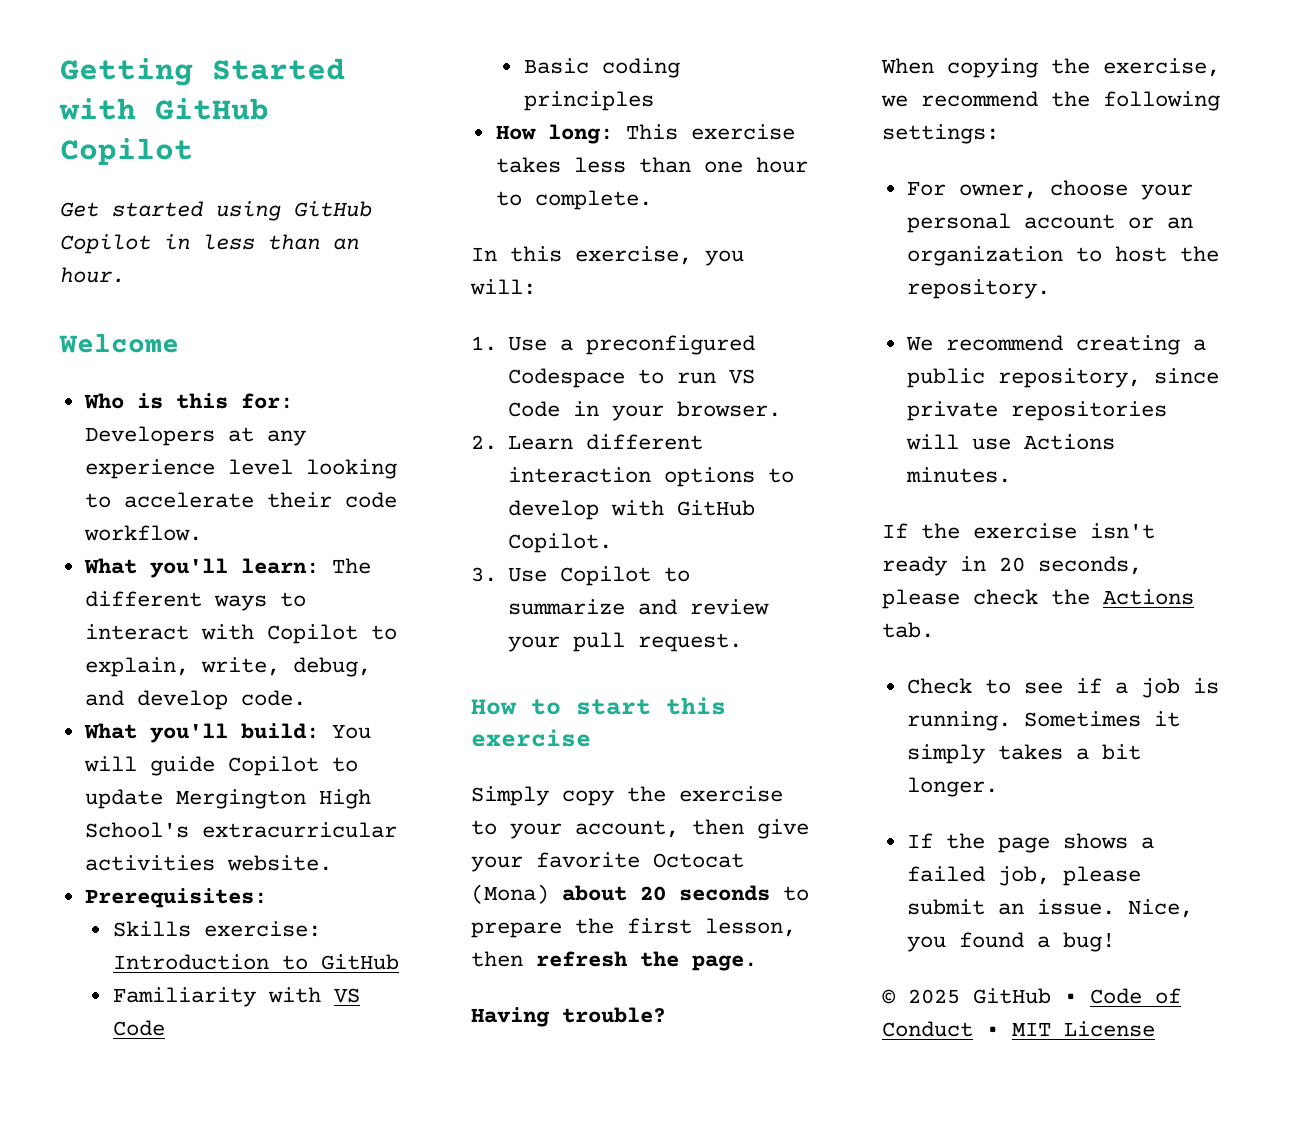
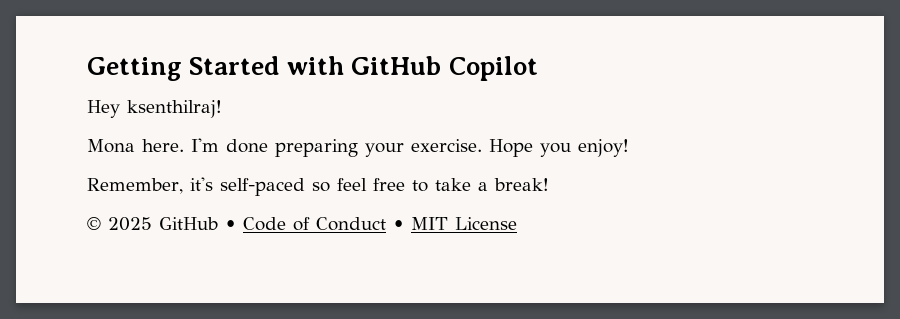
[60,201,372,221] [60,234,359,254] [60,267,125,283] [59,334,179,353] [83,393,293,409] [84,426,306,446] [84,459,397,479] [84,492,397,508] [83,525,202,541] [83,558,371,578] [84,591,306,611] [84,624,397,644] [84,657,371,677] [84,690,306,710] [83,723,371,743] [83,756,358,776] [84,789,371,809] [84,822,397,838] [84,855,332,871] [84,888,267,908] [112,921,321,937] [112,954,399,970] [112,987,360,1007] [112,1020,165,1036] [523,58,680,78] [523,91,654,111] [495,124,795,144] [495,157,808,173] [495,190,652,210] [471,246,744,266] [470,279,536,295] [471,335,756,355] [508,368,756,388] [508,401,782,421] [471,434,704,450] [508,467,795,487] [508,500,756,520] [508,533,613,553] [471,566,691,586] [508,599,770,615] [508,632,743,652] [471,697,726,715] [471,729,591,747] [471,786,783,806] [471,819,809,839] [471,852,744,872] [471,884,809,904] [471,918,796,938] [471,951,757,971] [471,1007,666,1027] [881,58,1220,78] [881,91,1220,111] [882,124,999,144] [906,180,1193,200] [906,213,1193,233] [906,246,1219,266] [906,279,1050,299] [905,335,1206,355] [906,368,1219,388] [906,401,1167,421] [905,434,1115,450] [905,467,1011,483] [882,523,1155,539] [882,556,1142,576] [882,589,1194,609] [882,622,934,638] [906,678,1219,698] [906,711,1180,731] [906,744,1141,764] [906,777,998,797] [906,833,1154,853] [906,866,1141,886] [906,899,1193,918] [906,932,1115,952] Get started using GitHub Copilot in less than an hour. // Welcome // Who is this for: Developers at any experience level looking to accelerate their code workflow. // What you'll learn: The different ways to interact with Copilot to explain, write, debug, and develop code. // What you'll build: You will guide Copilot to update Mergington High School's extracurricular activities website. // Prerequisites: // Skills exercise: Introduction to GitHub // Familiarity with VS Code // Basic coding principles // How long: This exercise takes less than one hour to complete. // In this exercise, you will: // 1. Use a preconfigured Codespace to run VS Code in your browser. // 2. Learn different interaction options to develop with GitHub Copilot. // 3. Use Copilot to summarize and review your pull request. // How to start this exercise // Simply copy the exercise to your account, then give your favorite Octocat (Mona) about 20 seconds to prepare the first lesson, then refresh the page. // Having trouble? // When copying the exercise, we recommend the following settings: // For owner, choose your personal account or an organization to host the repository. // We recommend creating a public repository, since private repositories will use Actions minutes. // If the exercise isn't ready in 20 seconds, please check the Actions tab. // Check to see if a job is running. Sometimes it simply takes a bit longer. // If the page shows a failed job, please submit an issue. Nice, you found a bug! -> [87,100,222,118] [87,138,629,157] [87,177,549,196] Hey ksenthilraj! // Mona here. I'm done preparing your exercise. Hope you enjoy! // Remember, it's self-paced so feel free to take a break!

